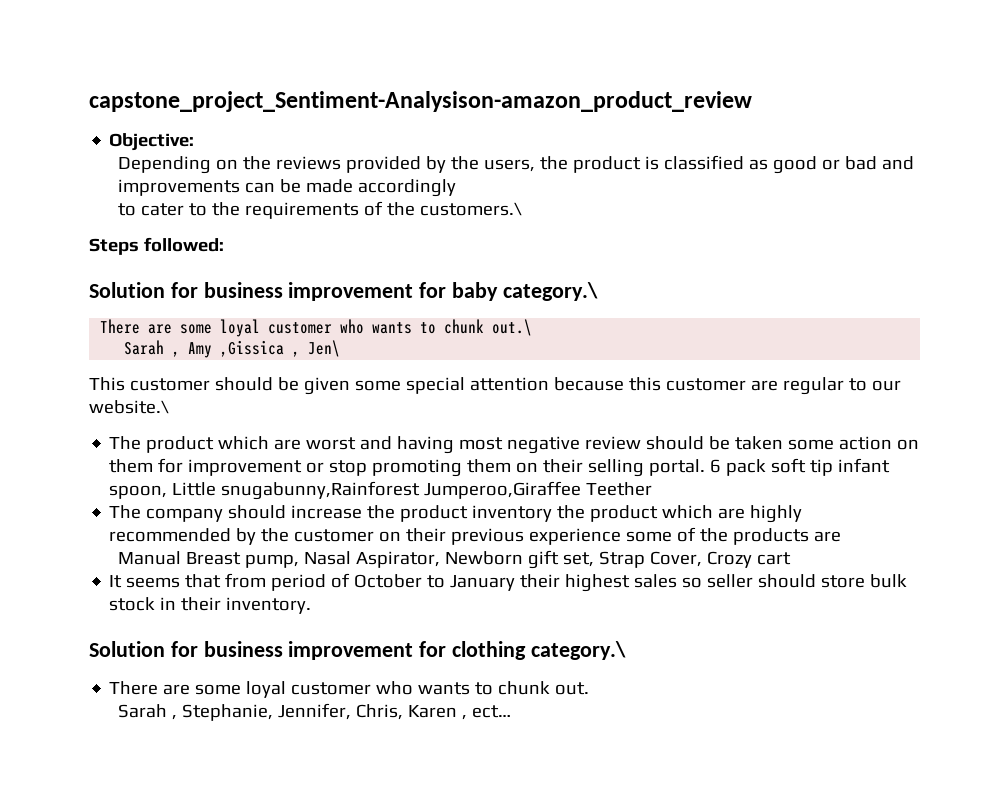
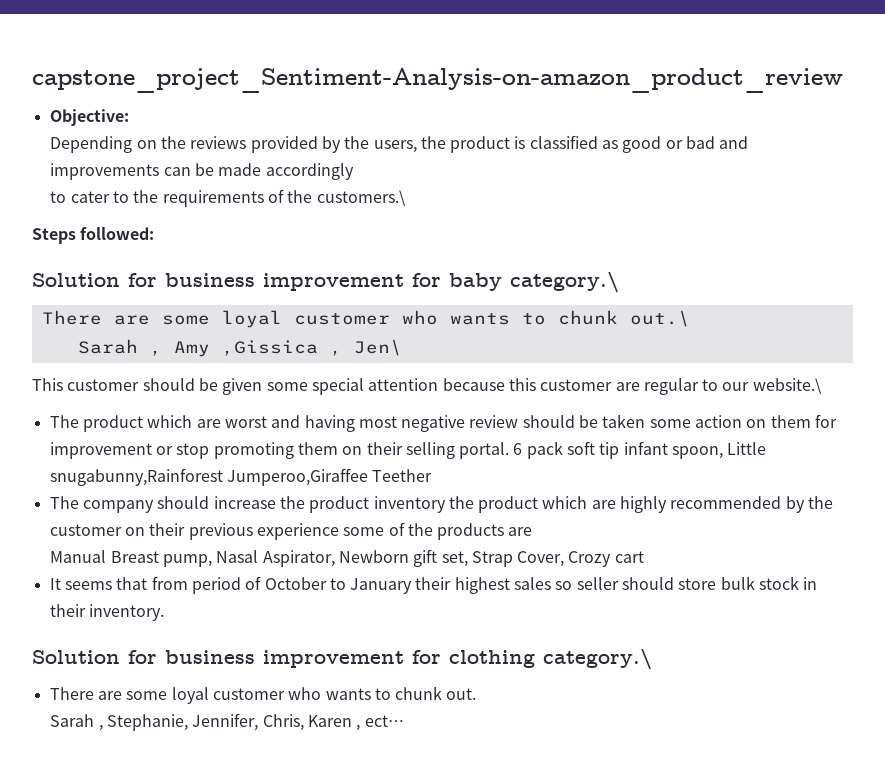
[89,91,752,112] capstone_project_Sentiment-Analysison-amazon_product_review -> [32,68,843,93] capstone_project_Sentiment-Analysis-on-amazon_product_review

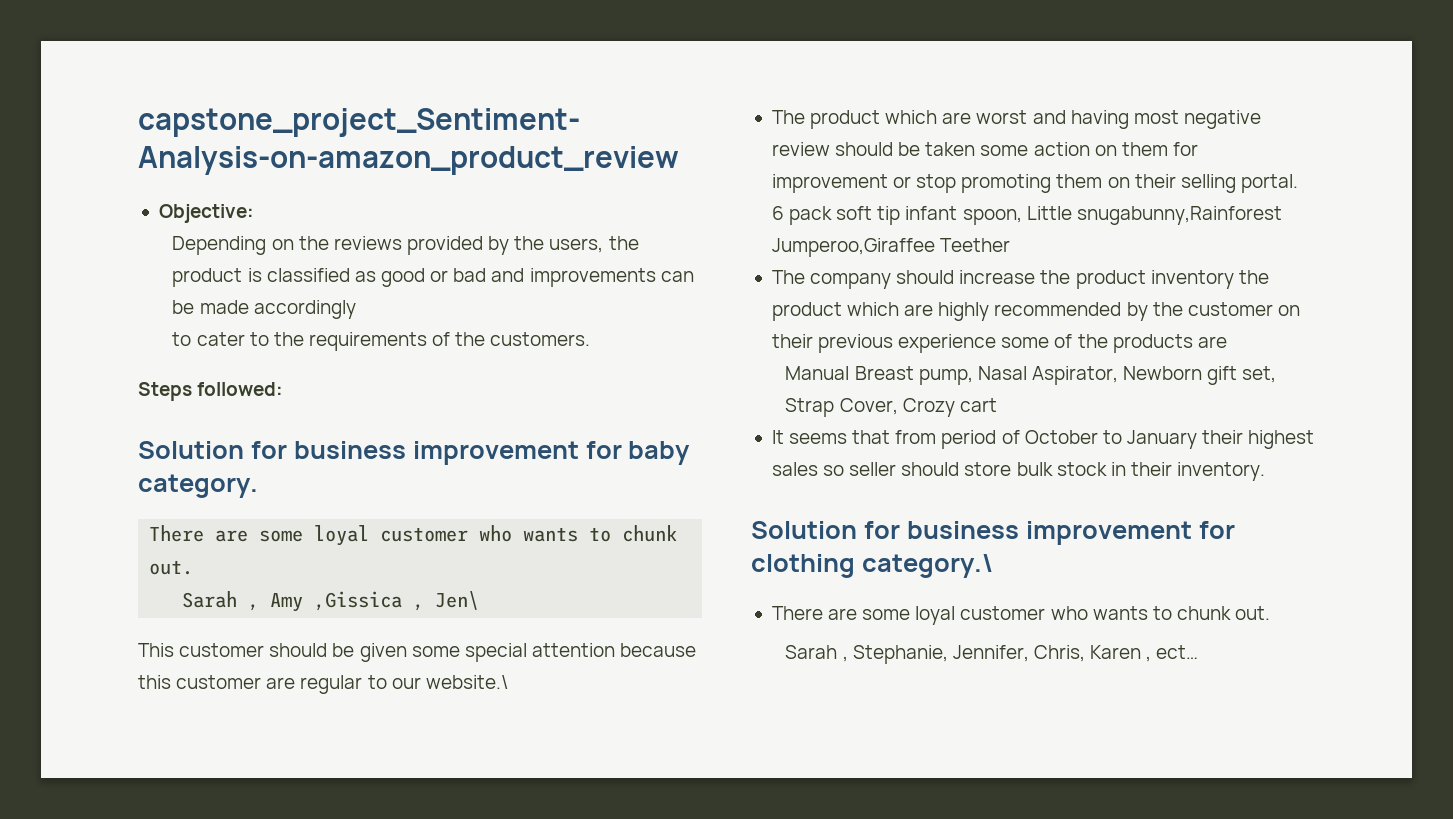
[316,190,406,206] customers.\ -> [490,332,591,346] customers.
[510,272,619,293] [41,310,690,328] category.\ // There are some loyal customer who wants to chunk out.\ -> [138,474,258,498] [149,525,678,546] [149,560,194,575] category. // There are some loyal customer who wants to chunk out.

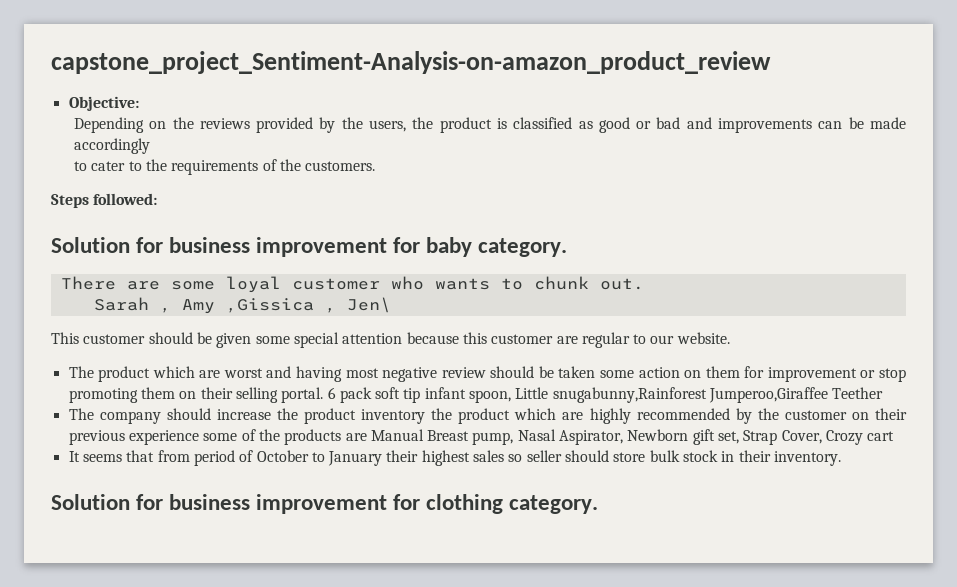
[425,675,508,689] website.\ -> [676,332,730,344] website.
(1227, 342) // -> (367, 437) none
[861,554,993,578] [771,606,1271,625] [785,645,1199,664] category.\ // There are some loyal customer who wants to chunk out. // Sarah , Stephanie, Jennifer, Chris, Karen , ect… -> [509,495,599,514] category.

